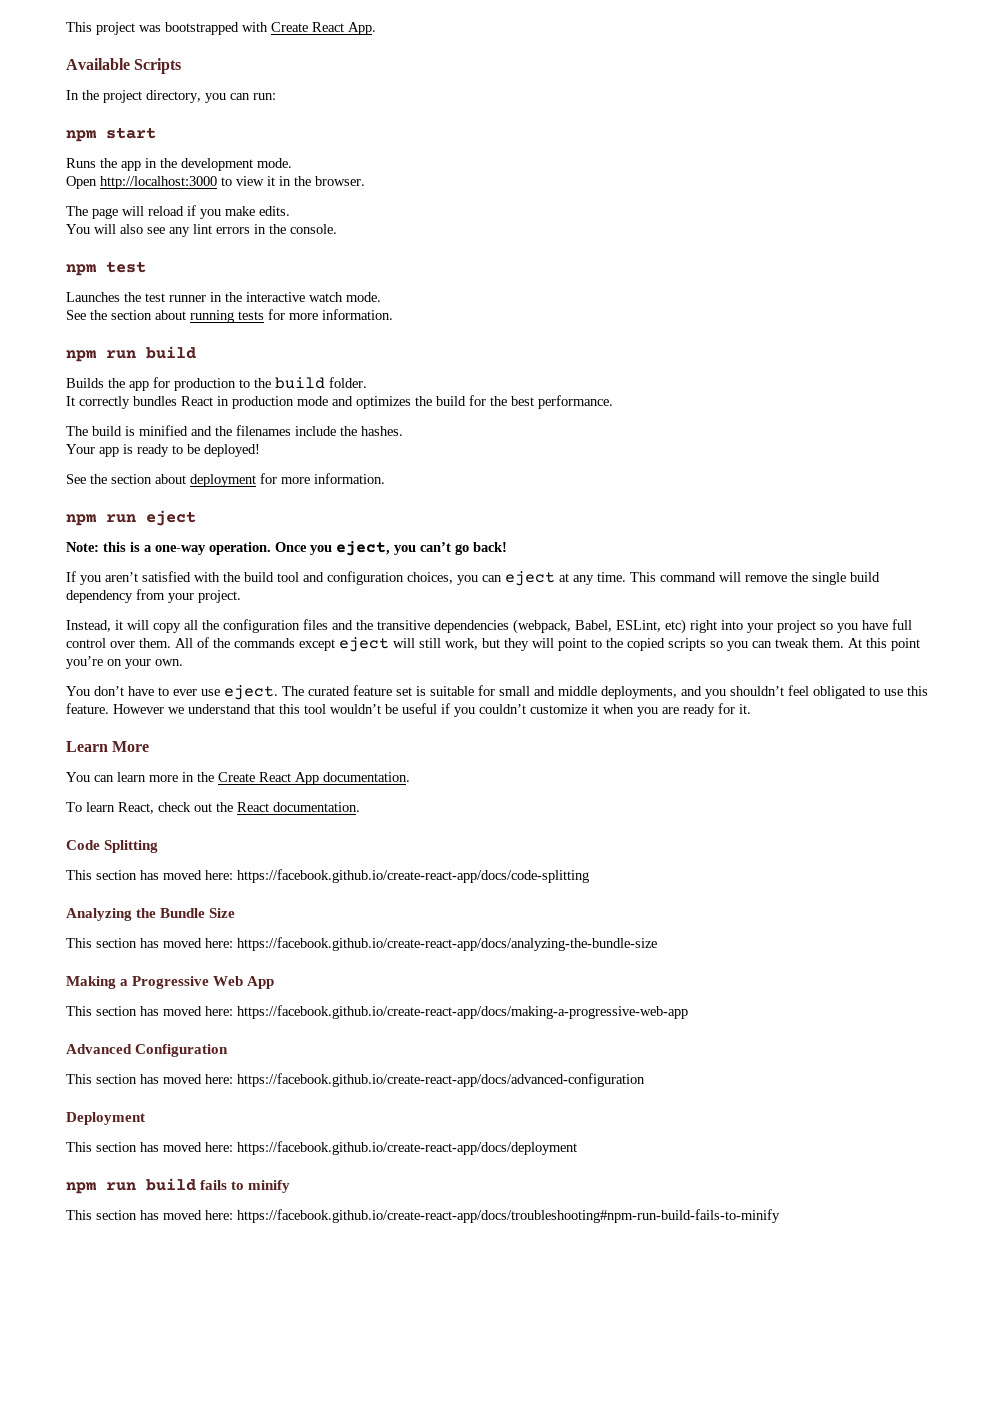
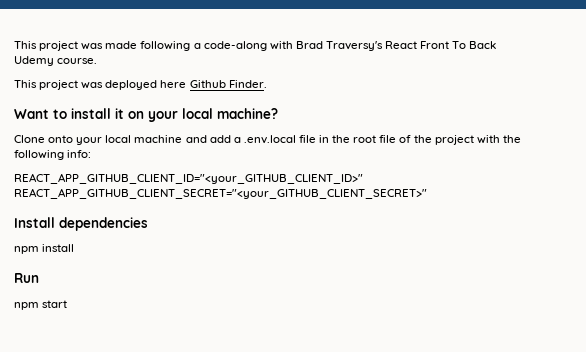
[66,22,376,35] [66,58,182,74] [66,90,276,103] [66,127,156,142] [66,158,292,171] [66,176,365,189] [66,205,290,219] [66,224,337,237] [66,261,146,276] [66,292,381,302] [66,309,393,323] [66,346,196,362] [66,377,367,391] [66,395,613,409] [66,425,403,436] [66,444,260,457] [66,473,385,487] [66,510,196,526] [66,541,507,556] [66,571,880,586] [66,589,241,603] [66,619,912,634] [66,637,920,652] [66,656,183,669] [66,685,928,700] [66,703,751,717] [66,741,150,752] [66,772,410,785] [66,802,360,814] [66,840,159,853] [66,869,589,883] [66,908,236,921] [66,937,657,951] [66,976,275,989] [66,1005,688,1019] [66,1044,229,1057] [66,1073,645,1087] [66,1112,145,1125] [66,1141,577,1155] [66,1178,291,1194] [66,1209,780,1223] This project was bootstrapped with Create React App. // Available Scripts // In the project directory, you can run: // npm start // Runs the app in the development mode. // Open http://localhost:3000 to view it in the browser. // The page will reload if you make edits. // You will also see any lint errors in the console. // npm test // Launches the test runner in the interactive watch mode. // See the section about running tests for more information. // npm run build // Builds the app for production to the build folder. // It correctly bundles React in production mode and optimizes the build for the best performance. // The build is minified and the filenames include the hashes. // Your app is ready to be deployed! // See the section about deployment for more information. // npm run eject // Note: this is a one-way operation. Once you eject, you can’t go back! // If you aren’t satisfied with the build tool and configuration choices, you can eject at any time. This command will remove the single build dependency from your project. // Instead, it will copy all the configuration files and the transitive dependencies (webpack, Babel, ESLint, etc) right into your project so you have full control over them. All of the commands except eject will still work, but they will point to the copied scripts so you can tweak them. At this point you’re on your own. // You don’t have to ever use eject. The curated feature set is suitable for small and middle deployments, and you shouldn’t feel obligated to use this feature. However we understand that this tool wouldn’t be useful if you couldn’t customize it when you are ready for it. // Learn More // You can learn more in the Create React App documentation. // To learn React, check out the React documentation. // Code Splitting // This section has moved here: https://facebook.github.io/create-react-app/docs/code-splitting // Analyzing the Bundle Size // This section has moved here: https://facebook.github.io/create-react-app/docs/analyzing-the-bundle-size // Making a Progressive Web App // This section has moved here: https://facebook.github.io/create-react-app/docs/making-a-progressive-web-app // Advanced Configuration // This section has moved here: https://facebook.github.io/create-react-app/docs/advanced-configuration // Deployment // This section has moved here: https://facebook.github.io/create-react-app/docs/deployment // npm run build fails to minify // This section has moved here: https://facebook.github.io/create-react-app/docs/troubleshooting#npm-run-build-fails-to-minify -> [14,41,497,51] [14,56,98,66] [14,80,267,90] [14,108,278,122] [14,135,521,145] [14,150,92,160] [14,173,363,184] [14,188,427,199] [14,217,148,231] [14,244,75,254] [14,273,39,283] [14,300,68,310] This project was made following a code-along with Brad Traversy's React Front To Back Udemy course. // This project was deployed here Github Finder. // Want to install it on your local machine? // Clone onto your local machine and add a .env.local file in the root file of the project with the following info: // REACT_APP_GITHUB_CLIENT_ID="<your_GITHUB_CLIENT_ID>" REACT_APP_GITHUB_CLIENT_SECRET="<your_GITHUB_CLIENT_SECRET>" // Install dependencies // npm install // Run // npm start

